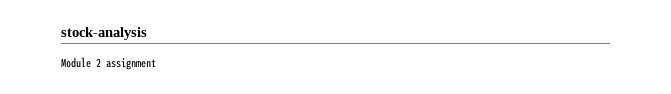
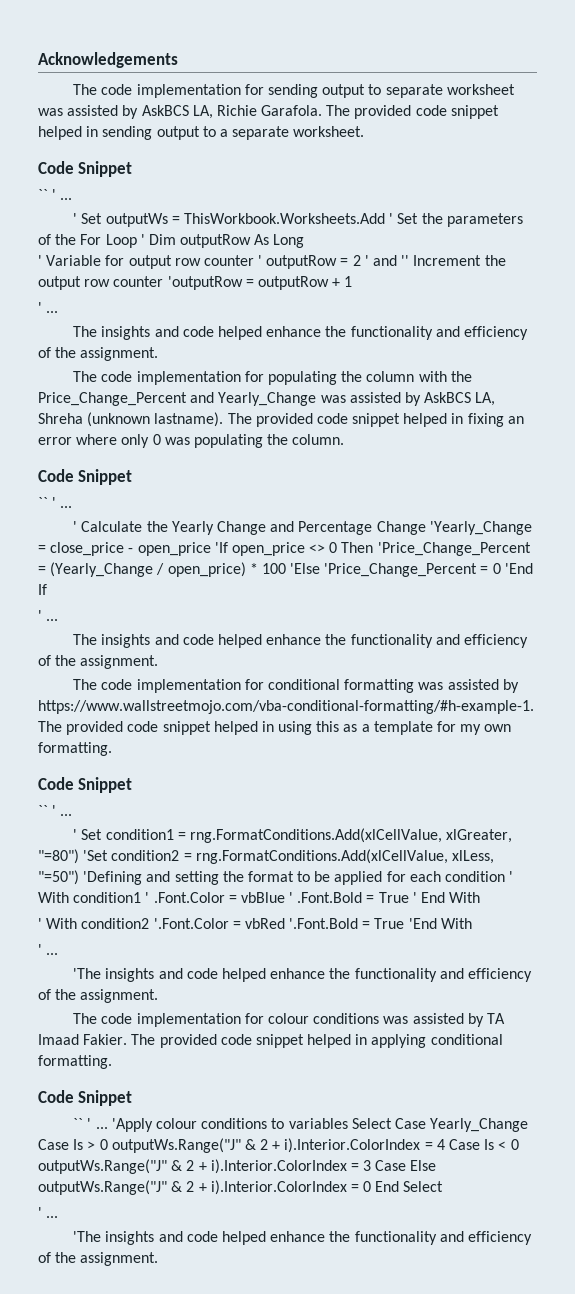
[61,27,147,40] [61,57,156,70] stock-analysis // Module 2 assignment -> [38,52,178,68] [73,84,515,98] [38,105,499,119] [38,126,365,140] [38,161,133,177] [38,189,73,200] [73,213,523,227] [38,234,305,248] [38,255,506,269] [38,276,353,290] [38,302,59,313] [73,326,528,340] [38,347,159,361] [73,371,472,385] [38,392,496,406] [38,412,524,427] [38,434,345,448] [38,469,133,485] [38,497,73,508] [73,521,532,535] [38,542,531,556] [38,562,533,577] [38,584,47,595] [38,610,59,621] [73,634,528,648] [38,655,159,669] [73,679,519,693] [38,700,534,714] [38,721,512,735] [38,742,112,756] [38,777,133,793] [38,805,73,816] [73,828,513,843] [38,849,494,864] [38,870,514,885] [38,892,481,903] [38,918,472,929] [38,944,59,955] [73,968,532,982] [38,989,159,1003] [73,1013,505,1027] [38,1034,503,1048] [38,1055,112,1069] [38,1090,133,1106] [73,1118,529,1132] [38,1138,519,1153] [38,1159,437,1174] [38,1180,444,1195] [38,1207,59,1218] [73,1231,532,1245] [38,1252,159,1266] Acknowledgements // The code implementation for sending output to separate worksheet was assisted by AskBCS LA, Richie Garafola. The provided code snippet helped in sending output to a separate worksheet. // Code Snippet // `` ' ... // ' Set outputWs = ThisWorkbook.Worksheets.Add ' Set the parameters of the For Loop ' Dim outputRow As Long // ' Variable for output row counter ' outputRow = 2 ' and '' Increment the output row counter 'outputRow = outputRow + 1 // ' ... // The insights and code helped enhance the functionality and efficiency of the assignment. // The code implementation for populating the column with the Price_Change_Percent and Yearly_Change was assisted by AskBCS LA, Shreha (unknown lastname). The provided code snippet helped in fixing an error where only 0 was populating the column. // Code Snippet // `` ' ... // ' Calculate the Yearly Change and Percentage Change 'Yearly_Change = close_price - open_price 'If open_price <> 0 Then 'Price_Change_Percent = (Yearly_Change / open_price) * 100 'Else 'Price_Change_Percent = 0 'End If // ' ... // The insights and code helped enhance the functionality and efficiency of the assignment. // The code implementation for conditional formatting was assisted by https://www.wallstreetmojo.com/vba-conditional-formatting/#h-example-1. The provided code snippet helped in using this as a template for my own formatting. // Code Snippet // `` ' ... // ' Set condition1 = rng.FormatConditions.Add(xlCellValue, xlGreater, "=80") 'Set condition2 = rng.FormatConditions.Add(xlCellValue, xlLess, "=50") 'Defining and setting the format to be applied for each condition ' With condition1 ' .Font.Color = vbBlue ' .Font.Bold = True ' End With // ' With condition2 '.Font.Color = vbRed '.Font.Bold = True 'End With // ' ... // 'The insights and code helped enhance the functionality and efficiency of the assignment. // The code implementation for colour conditions was assisted by TA Imaad Fakier. The provided code snippet helped in applying conditional formatting. // Code Snippet // `` ' ... 'Apply colour conditions to variables Select Case Yearly_Change Case Is > 0 outputWs.Range("J" & 2 + i).Interior.ColorIndex = 4 Case Is < 0 outputWs.Range("J" & 2 + i).Interior.ColorIndex = 3 Case Else outputWs.Range("J" & 2 + i).Interior.ColorIndex = 0 End Select // ' ... // 'The insights and code helped enhance the functionality and efficiency of the assignment.

